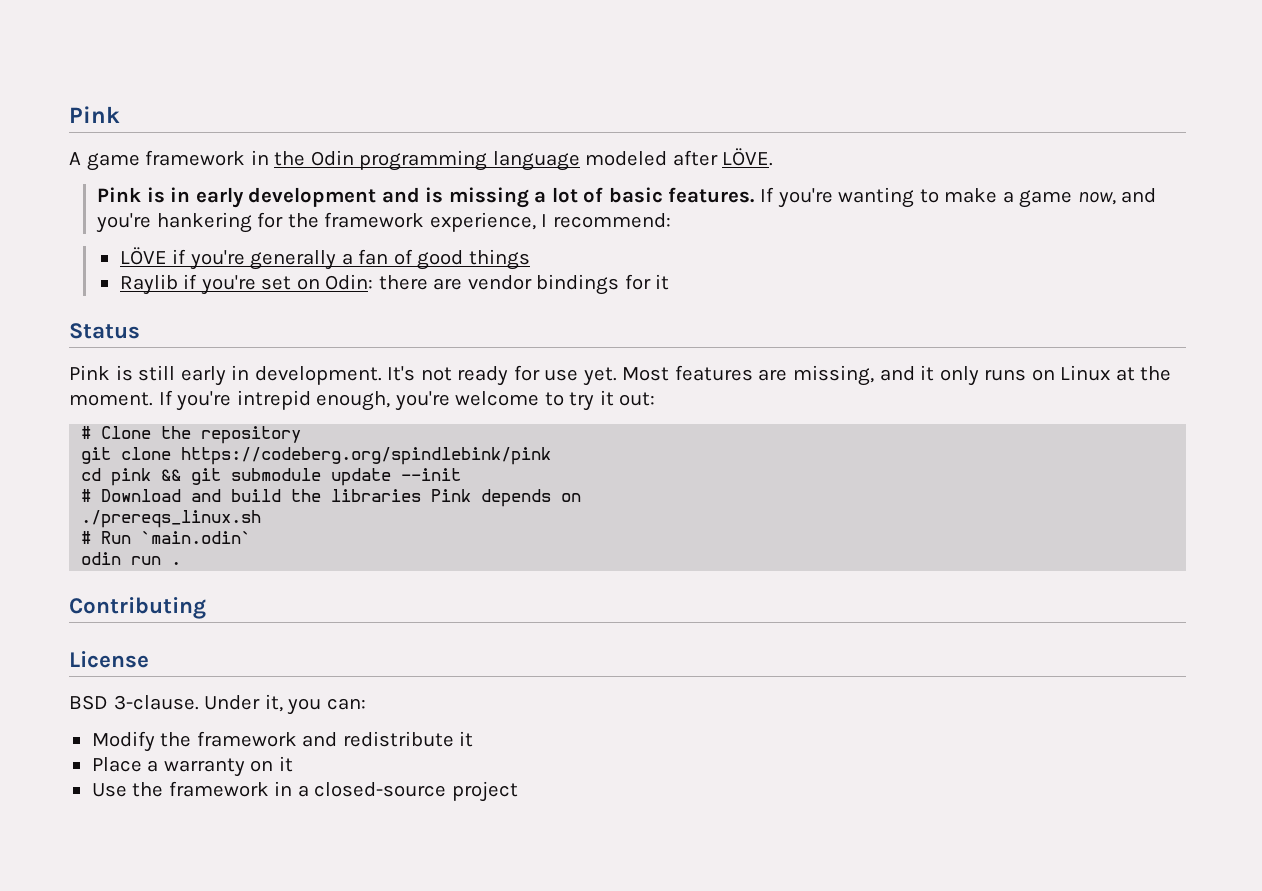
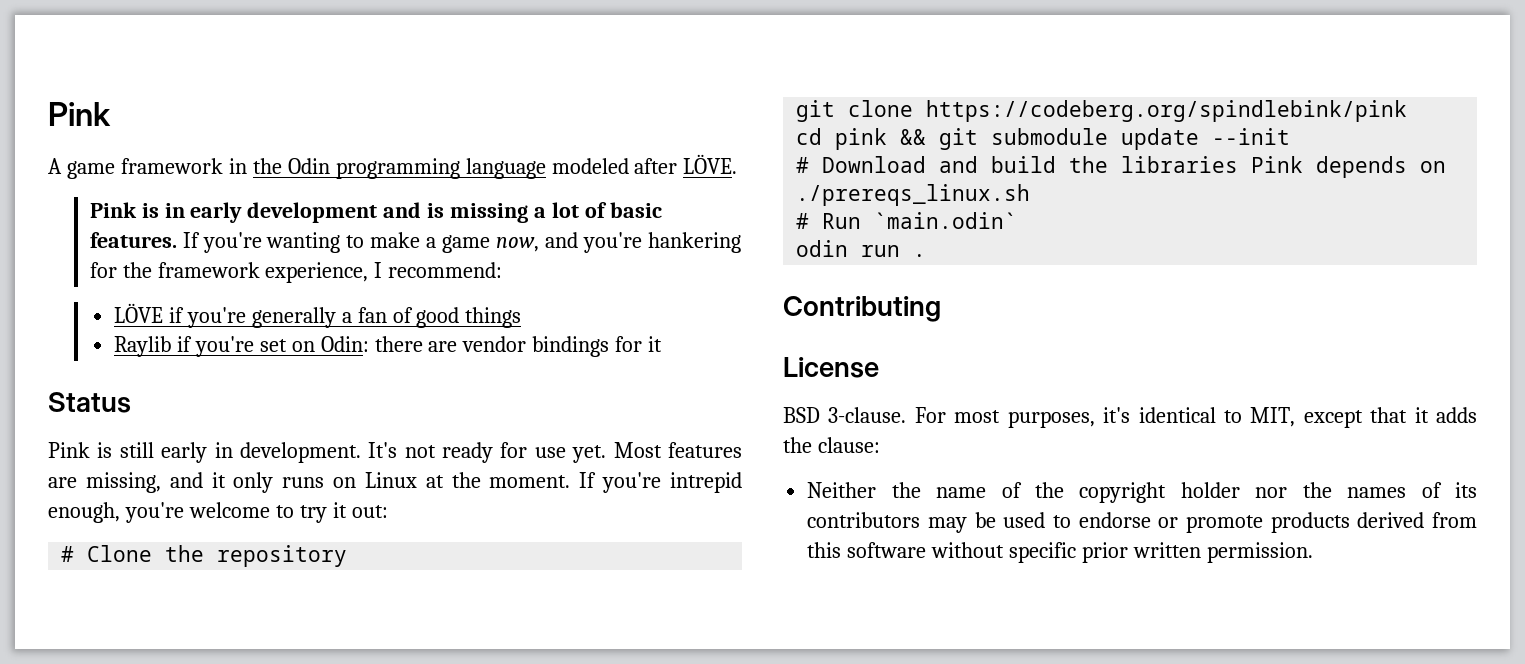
[204,694,366,715] [91,731,474,752] [91,756,293,777] [91,781,518,802] Under it, you can: // Modify the framework and redistribute it // Place a warranty on it // Use the framework in a closed-source project -> [914,407,1477,428] [783,437,880,453] [807,482,1477,503] [807,512,1477,533] [807,542,1313,563] For most purposes, it's identical to MIT, except that it adds the clause: // Neither the name of the copyright holder nor the names of its contributors may be used to endorse or promote products derived from this software without specific prior written permission.

